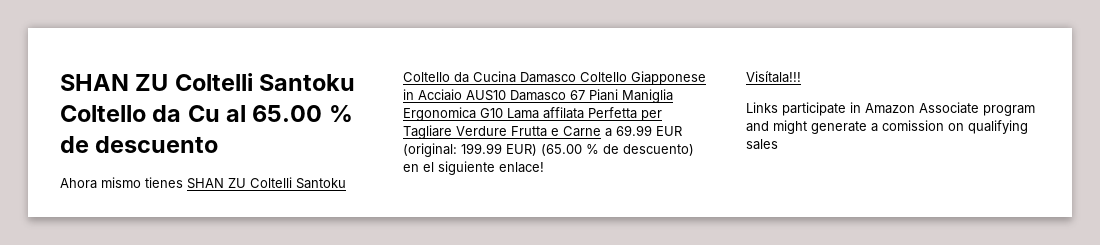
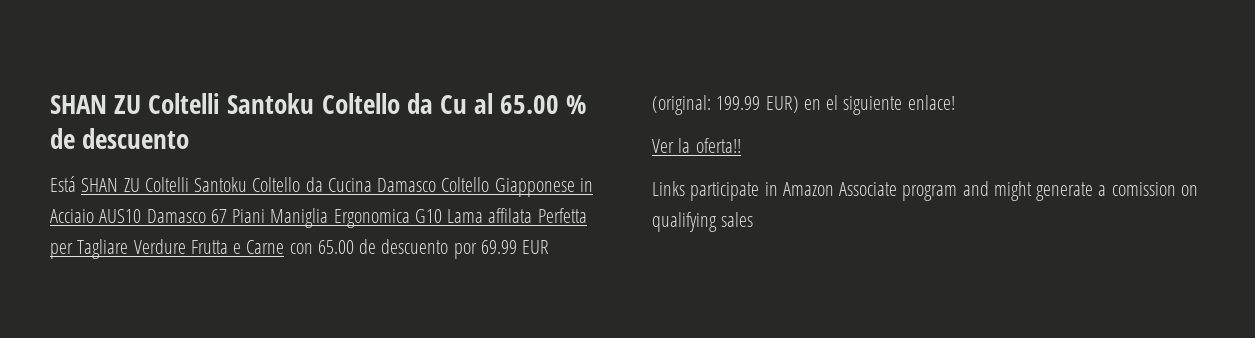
[60,177,183,189] Ahora mismo tienes -> [50,176,76,192] Está
[605,128,612,137] a -> [289,239,477,259] con 65.00 de descuento por
[541,144,694,156] (65.00 % de descuento) -> (799, 104) none
[746,71,801,83] Visítala!!! -> [652,138,741,153] Ver la oferta!!

